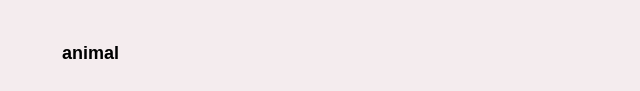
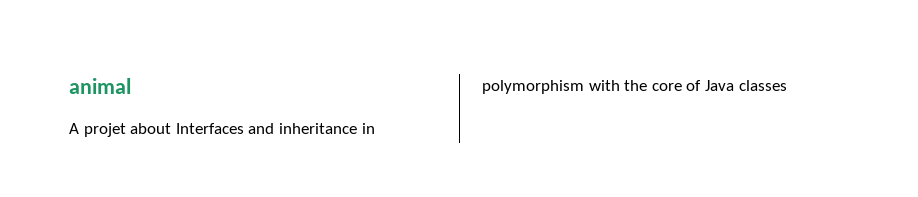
(119, 52) none -> [69,123,375,137] [482,80,787,94] // A projet about Interfaces and inheritance in polymorphism with the core of Java classes

